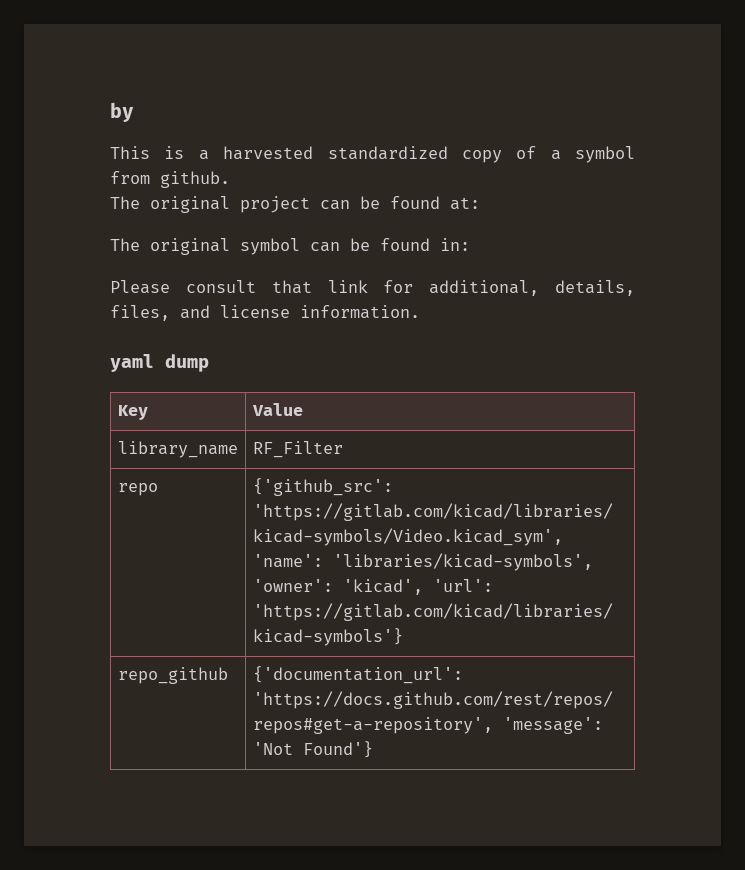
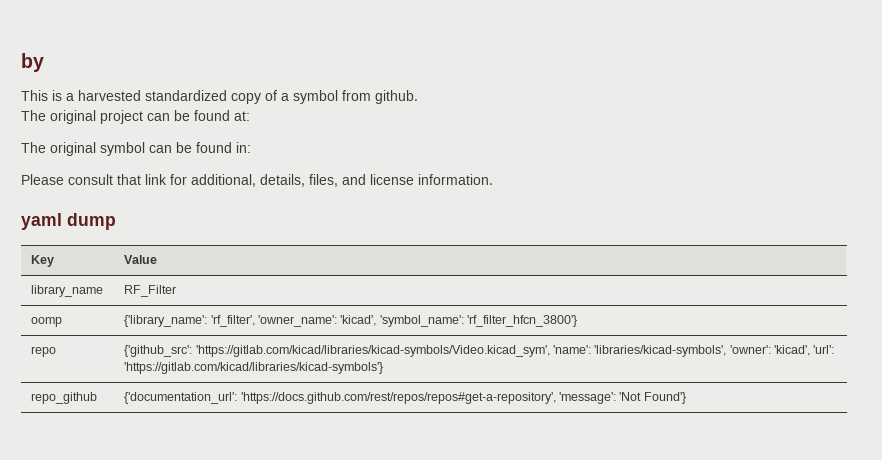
(343, 449) none -> [31,317,63,327] [124,315,578,327] // oomp | {'library_name': 'rf_filter', 'owner_name': 'kicad', 'symbol_name': 'rf_filter_hfcn_3800'}

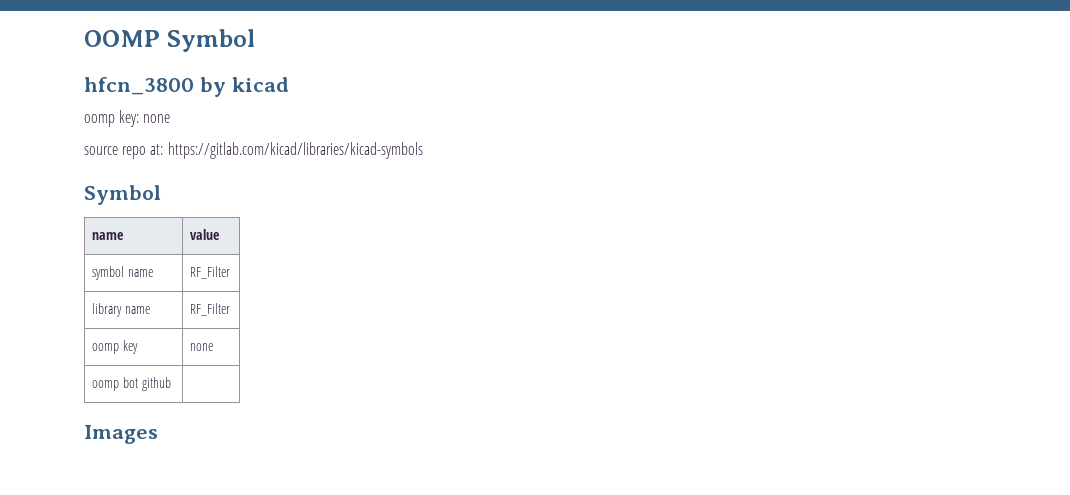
[21,53,44,72] [21,90,418,104] [21,110,250,124] [21,142,251,156] [21,174,493,187] [21,213,116,230] [31,255,55,267] [124,255,158,264] [31,285,104,297] [124,285,177,297] [31,317,63,327] [124,315,578,327] [31,346,57,357] [124,345,835,357] [124,362,384,374] [31,392,98,404] [124,392,686,404] by // This is a harvested standardized copy of a symbol from github. // The original project can be found at: // The original symbol can be found in: // Please consult that link for additional, details, files, and license information. // yaml dump // Key | Value // library_name | RF_Filter // oomp | {'library_name': 'rf_filter', 'owner_name': 'kicad', 'symbol_name': 'rf_filter_hfcn_3800'} // repo | {'github_src': 'https://gitlab.com/kicad/libraries/kicad-symbols/Video.kicad_sym', 'name': 'libraries/kicad-symbols', 'owner': 'kicad', 'url': 'https://gitlab.com/kicad/libraries/kicad-symbols'} // repo_github | {'documentation_url': 'https://docs.github.com/rest/repos/repos#get-a-repository', 'message': 'Not Found'} -> [84,29,255,52] [84,77,289,97] [84,110,171,127] [84,142,423,159] [84,185,161,205] [92,232,125,240] [190,229,221,240] [92,266,153,280] [190,266,231,279] [92,303,150,317] [190,303,231,316] [92,340,138,354] [190,343,214,351] [92,377,171,391] [84,425,158,444] OOMP Symbol // hfcn_3800 by kicad // oomp key: none // source repo at: https://gitlab.com/kicad/libraries/kicad-symbols // Symbol // name | value // symbol name | RF_Filter // library name | RF_Filter // oomp key | none // oomp bot github | // Images

